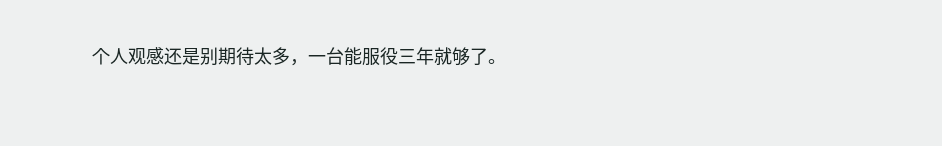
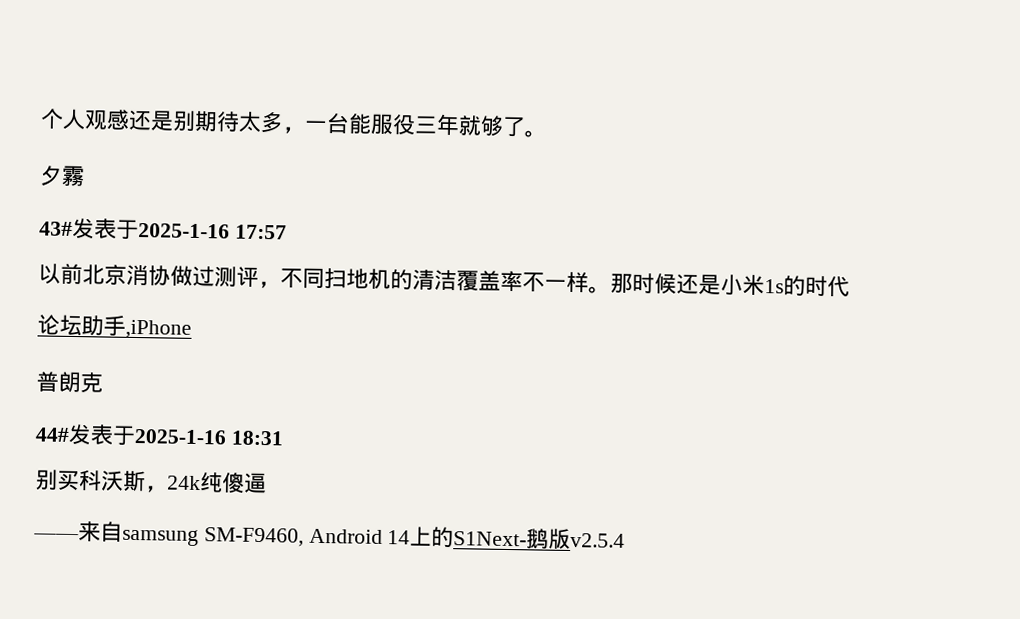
(506, 61) none -> [39,165,85,187] [39,217,287,240] [38,262,850,297] [37,314,192,339] [36,371,103,394] [35,423,284,446] [35,469,267,494] [33,521,626,550] // 夕霧 // 43#发表于2025-1-16 17:57 // 以前北京消协做过测评，不同扫地机的清洁覆盖率不一样。那时候还是小米1s的时代 // 论坛助手,iPhone // 普朗克 // 44#发表于2025-1-16 18:31 // 别买科沃斯，24k纯傻逼 // ——来自samsung SM-F9460, Android 14上的S1Next-鹅版v2.5.4

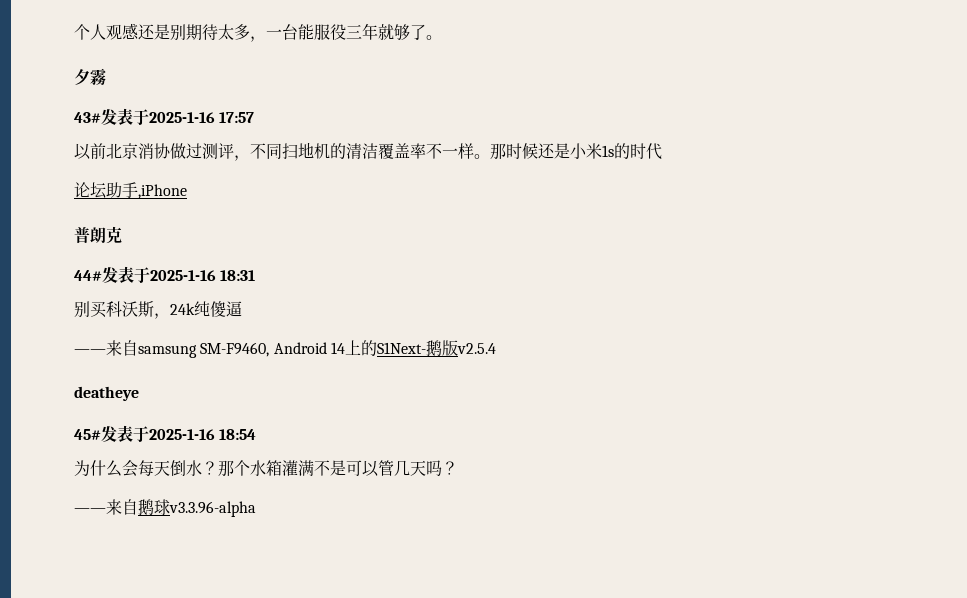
(626, 540) none -> [74,386,139,401] [74,425,257,442] [74,460,458,477] [74,499,256,517] // deatheye // 45#发表于2025-1-16 18:54 // 为什么会每天倒水？那个水箱灌满不是可以管几天吗？ // ——来自鹅球v3.3.96-alpha

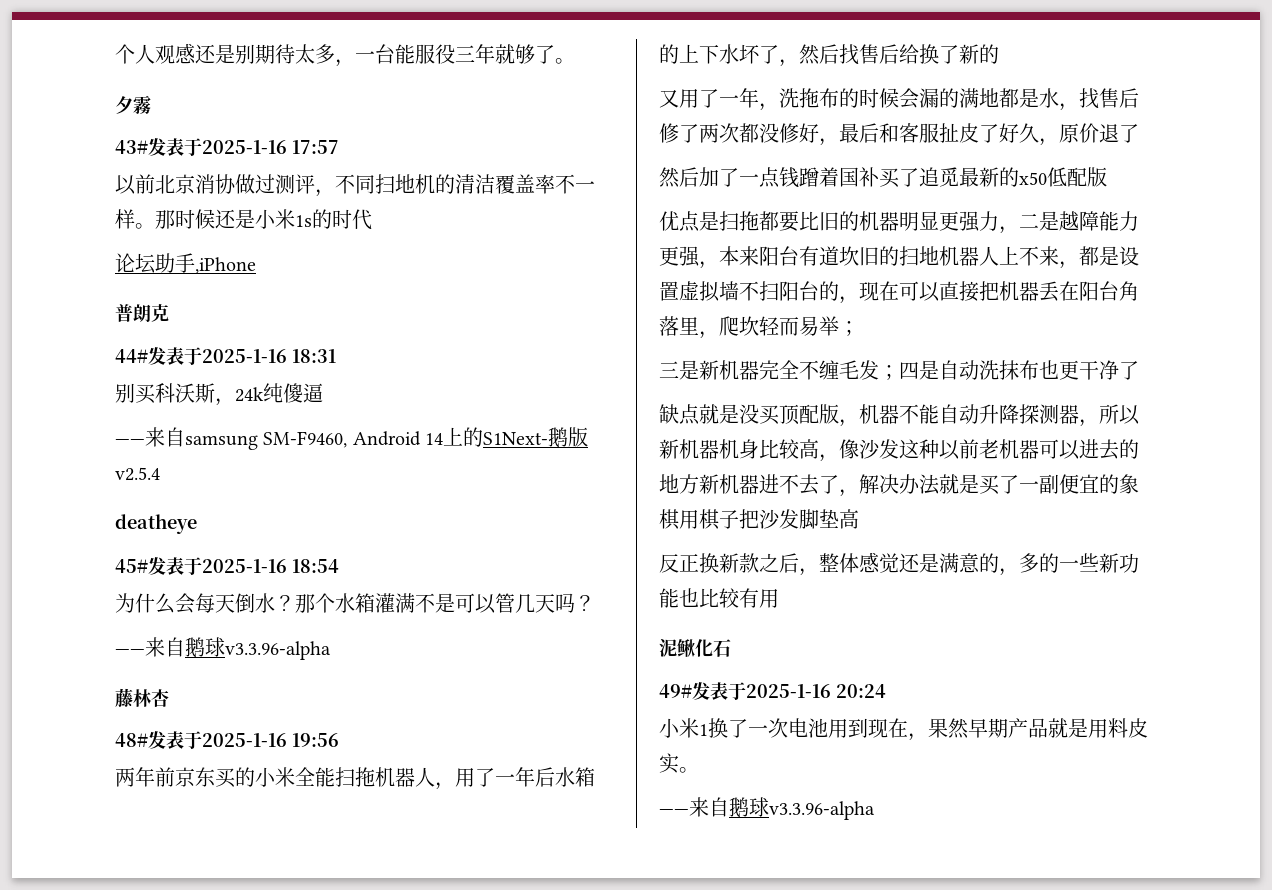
(256, 509) none -> [115,688,169,707] [115,731,339,749] [115,767,595,790] [659,44,999,67] [659,88,1139,111] [659,123,1139,146] [659,167,1107,188] [659,211,1139,234] [659,246,1139,269] [659,281,1139,304] [659,316,859,339] [659,360,1139,380] [659,404,1140,427] [659,439,1139,462] [659,474,1139,497] [659,509,859,530] [659,552,1139,576] [659,588,779,608] [659,639,731,657] [659,682,886,700] [659,718,1148,741] [659,753,699,774] [659,797,875,820] // 藤林杏 // 48#发表于2025-1-16 19:56 // 两年前京东买的小米全能扫拖机器人，用了一年后水箱的上下水坏了，然后找售后给换了新的 // 又用了一年，洗拖布的时候会漏的满地都是水，找售后修了两次都没修好，最后和客服扯皮了好久，原价退了 // 然后加了一点钱蹭着国补买了追觅最新的x50低配版 // 优点是扫拖都要比旧的机器明显更强力，二是越障能力更强，本来阳台有道坎旧的扫地机器人上不来，都是设置虚拟墙不扫阳台的，现在可以直接把机器丢在阳台角落里，爬坎轻而易举； // 三是新机器完全不缠毛发；四是自动洗抹布也更干净了 // 缺点就是没买顶配版，机器不能自动升降探测器，所以新机器机身比较高，像沙发这种以前老机器可以进去的地方新机器进不去了，解决办法就是买了一副便宜的象棋用棋子把沙发脚垫高 // 反正换新款之后，整体感觉还是满意的，多的一些新功能也比较有用 // 泥鳅化石 // 49#发表于2025-1-16 20:24 // 小米1换了一次电池用到现在，果然早期产品就是用料皮实。 // ——来自鹅球v3.3.96-alpha

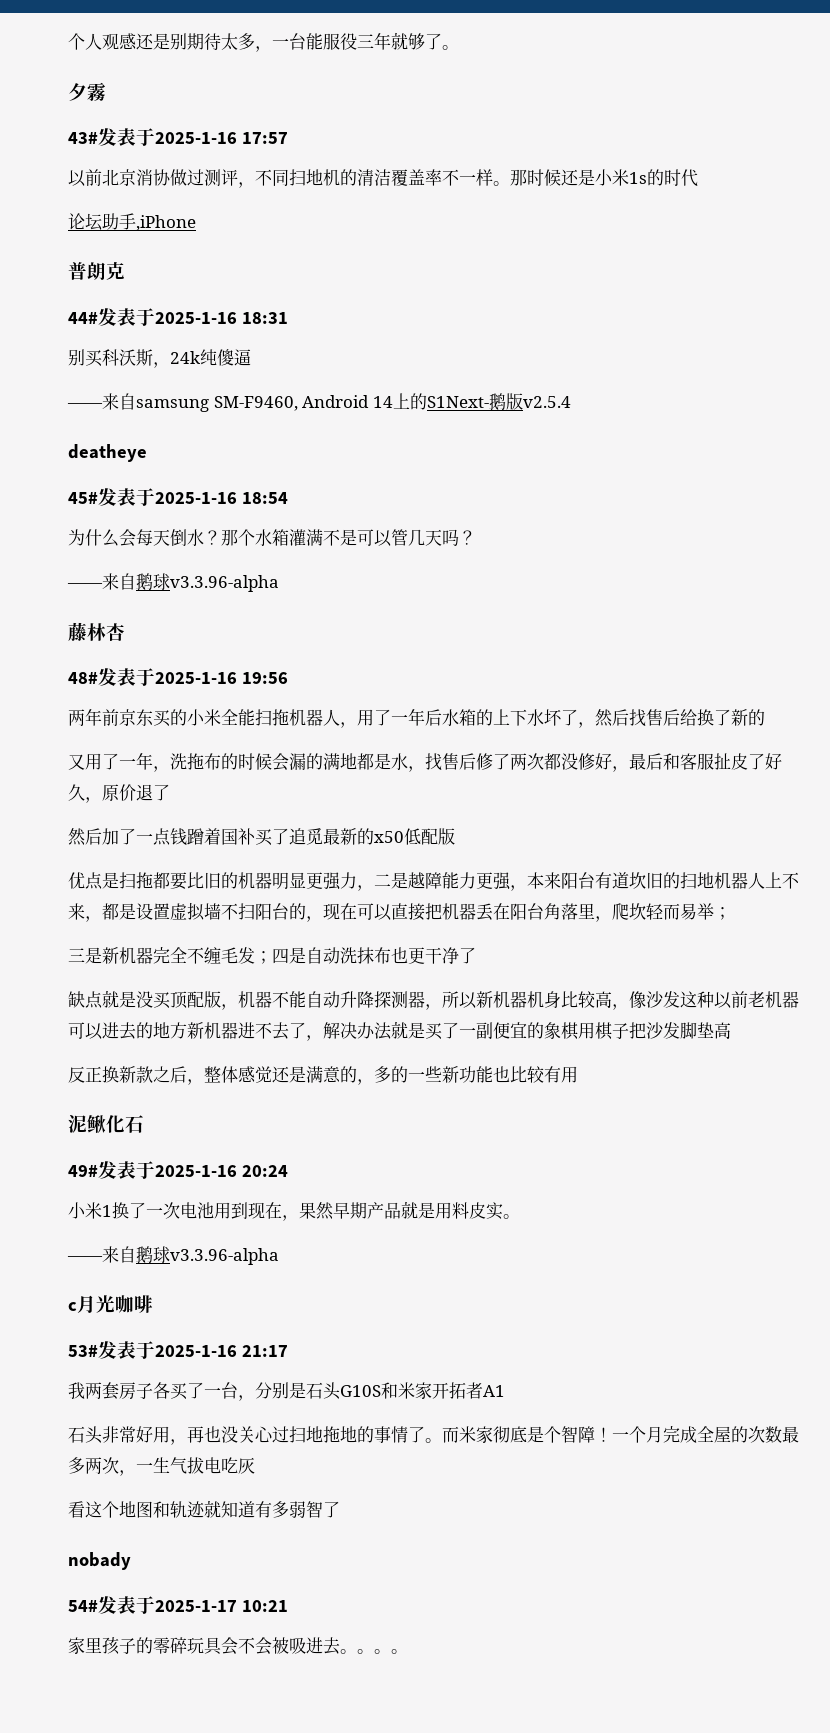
(875, 810) none -> [68,1295,153,1314] [68,1341,288,1359] [68,1382,505,1401] [68,1426,799,1445] [68,1457,255,1476] [68,1500,340,1518] [68,1552,131,1570] [68,1596,288,1614] [68,1637,408,1655] // c月光咖啡 // 53#发表于2025-1-16 21:17 // 我两套房子各买了一台，分别是石头G10S和米家开拓者A1 // 石头非常好用，再也没关心过扫地拖地的事情了。而米家彻底是个智障！一个月完成全屋的次数最多两次，一生气拔电吃灰 // 看这个地图和轨迹就知道有多弱智了 // nobady // 54#发表于2025-1-17 10:21 // 家里孩子的零碎玩具会不会被吸进去。。。。

